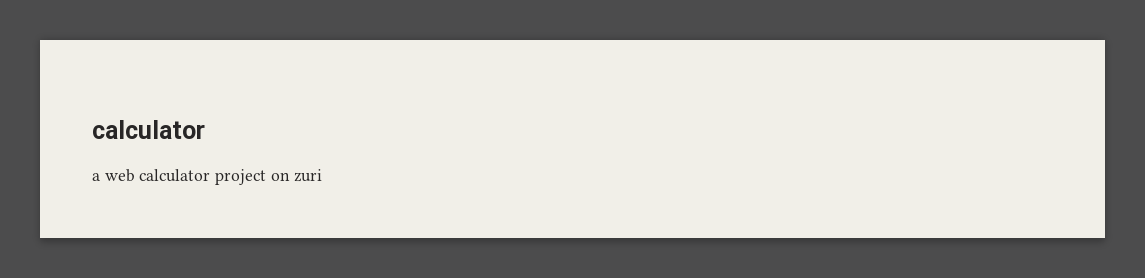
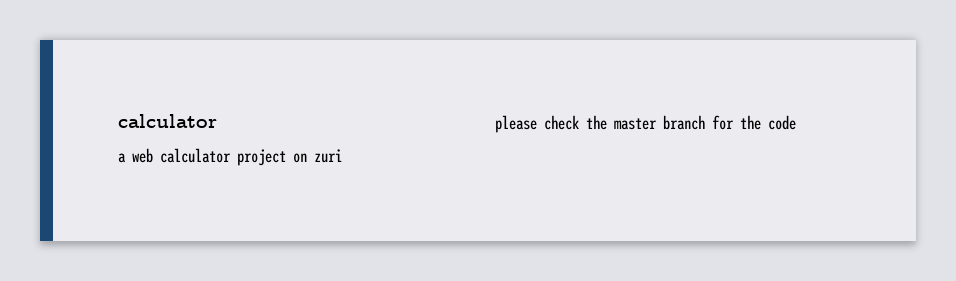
(322, 175) none -> [495,115,796,133] // please check the master branch for the code

